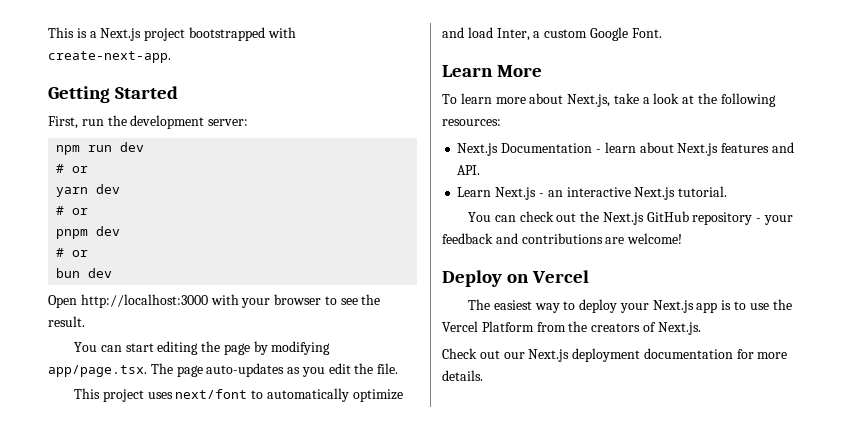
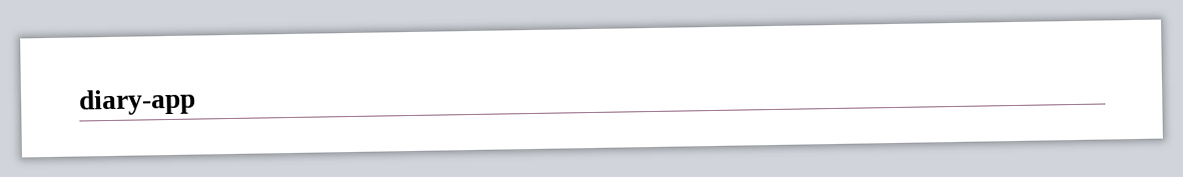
[48,27,296,41] [48,51,171,63] [48,86,179,103] [48,115,249,129] [56,142,145,155] [56,164,89,173] [56,184,121,197] [56,206,89,215] [56,226,121,239] [56,248,89,257] [56,268,113,278] [48,294,381,308] [48,316,85,327] [73,341,331,355] [48,363,399,377] [73,388,403,402] [442,27,662,41] [442,65,543,77] [442,93,776,107] [442,119,501,126] [457,142,794,156] [457,165,481,175] [457,186,728,200] [467,211,793,225] [442,233,683,244] [442,270,590,287] [467,299,792,313] [442,321,701,335] [442,348,788,362] [442,370,483,381] This is a Next.js project bootstrapped with create-next-app. // Getting Started // First, run the development server: // npm run dev // # or // yarn dev // # or // pnpm dev // # or // bun dev // Open http://localhost:3000 with your browser to see the result. // You can start editing the page by modifying app/page.tsx. The page auto-updates as you edit the file. // This project uses next/font to automatically optimize and load Inter, a custom Google Font. // Learn More // To learn more about Next.js, take a look at the following resources: // Next.js Documentation - learn about Next.js features and API. // Learn Next.js - an interactive Next.js tutorial. // You can check out the Next.js GitHub repository - your feedback and contributions are welcome! // Deploy on Vercel // The easiest way to deploy your Next.js app is to use the Vercel Platform from the creators of Next.js. // Check out our Next.js deployment documentation for more details. -> [78,88,196,116] diary-app

